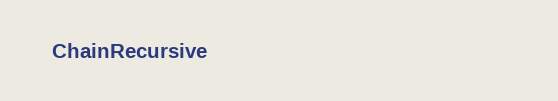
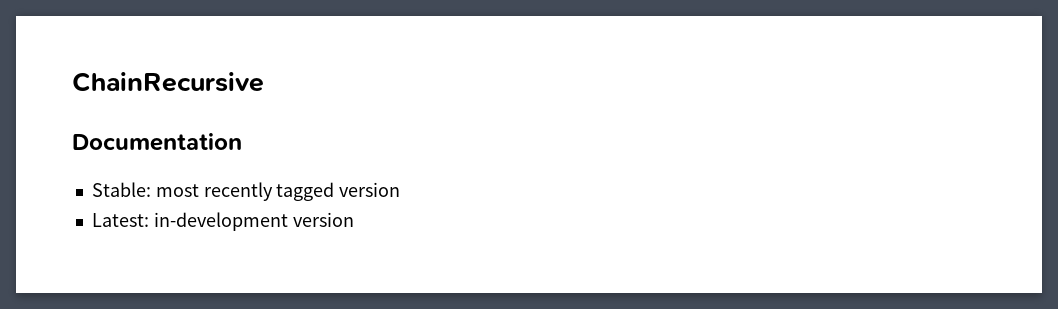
(207, 50) none -> [72,133,242,151] [91,182,401,201] [91,212,354,231] // Documentation // Stable: most recently tagged version // Latest: in-development version

